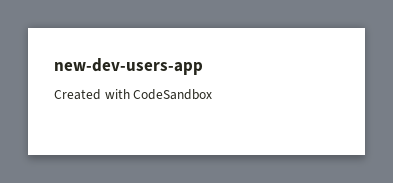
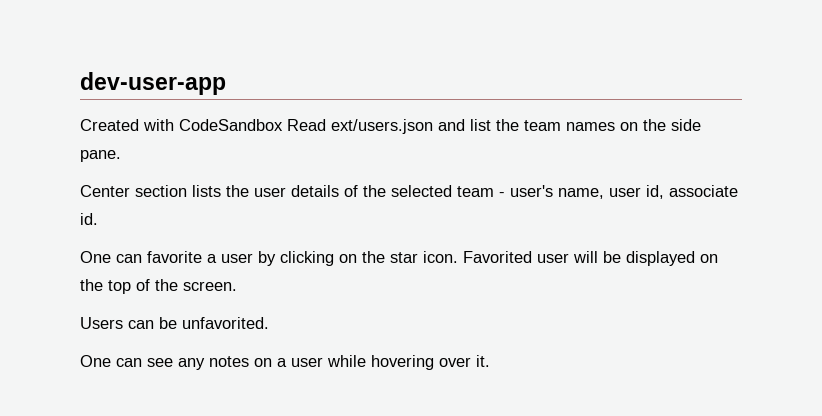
[54,58,203,75] new-dev-users-app -> [80,72,226,95] dev-user-app
(213, 94) none -> [287,119,701,134] [80,150,121,162] [80,185,738,199] [80,213,98,225] [80,251,718,266] [80,279,237,294] [80,317,269,329] [80,355,490,370] Read ext/users.json and list the team names on the side pane. // Center section lists the user details of the selected team - user's name, user id, associate id. // One can favorite a user by clicking on the star icon. Favorited user will be displayed on the top of the screen. // Users can be unfavorited. // One can see any notes on a user while hovering over it.

